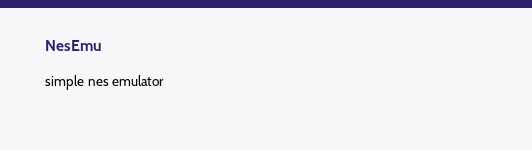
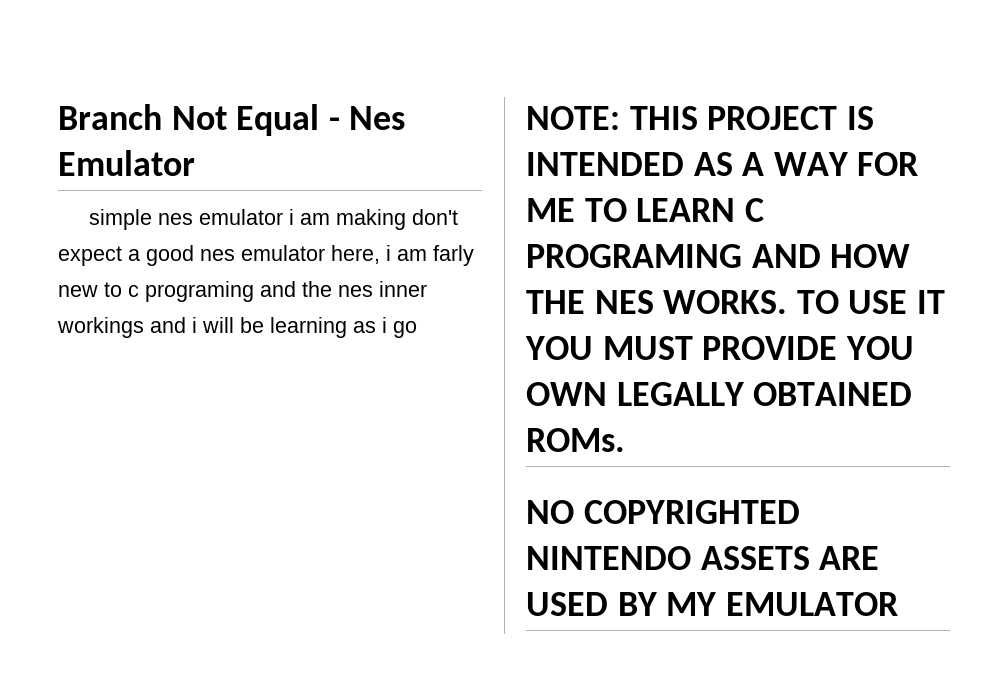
[45,40,102,51] [45,75,165,90] NesEmu // simple nes emulator -> [58,104,406,136] [58,150,195,176] [89,209,459,230] [58,245,474,266] [58,281,427,302] [57,317,417,338] [526,106,874,130] [526,152,919,176] [526,198,764,222] [526,244,911,268] [526,290,945,314] [525,336,914,360] [526,382,913,406] [526,428,625,452] [526,500,800,524] [526,546,880,570] [526,592,898,616] Branch Not Equal - Nes Emulator // simple nes emulator i am making don't expect a good nes emulator here, i am farly new to c programing and the nes inner workings and i will be learning as i go // NOTE: THIS PROJECT IS INTENDED AS A WAY FOR ME TO LEARN C PROGRAMING AND HOW THE NES WORKS. TO USE IT YOU MUST PROVIDE YOU OWN LEGALLY OBTAINED ROMs. // NO COPYRIGHTED NINTENDO ASSETS ARE USED BY MY EMULATOR

